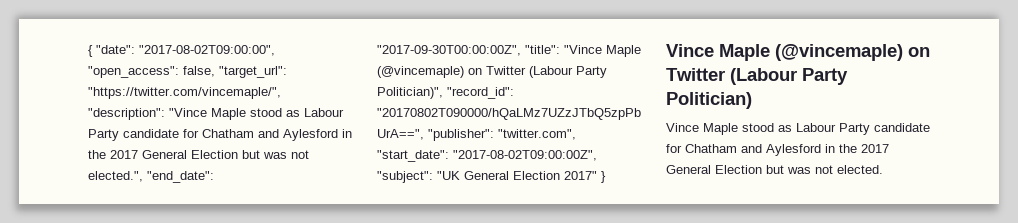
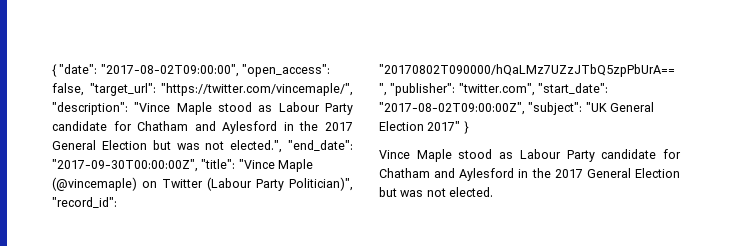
[666,44,930,61] [666,68,848,85] [666,92,752,109] // Vince Maple (@vincemaple) on Twitter (Labour Party Politician) -> (469, 127) none

